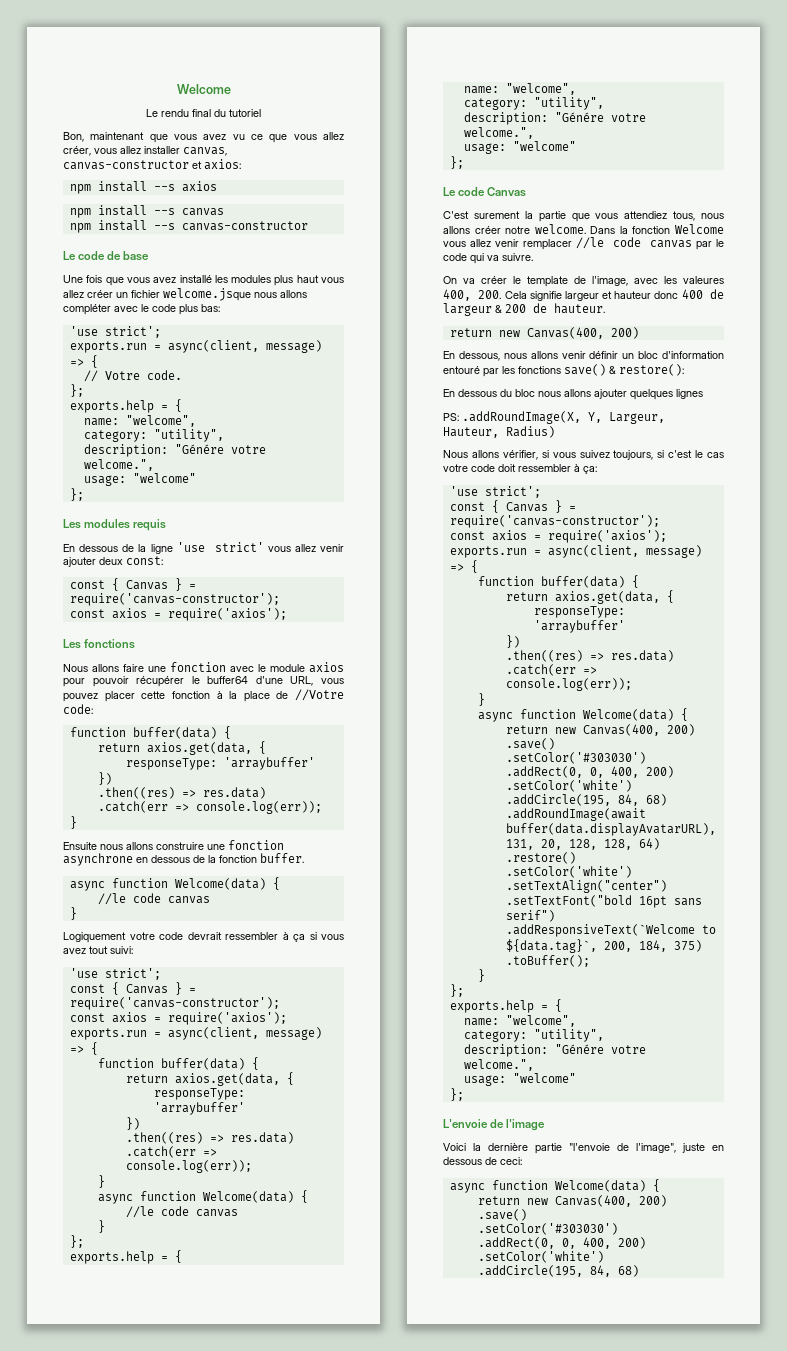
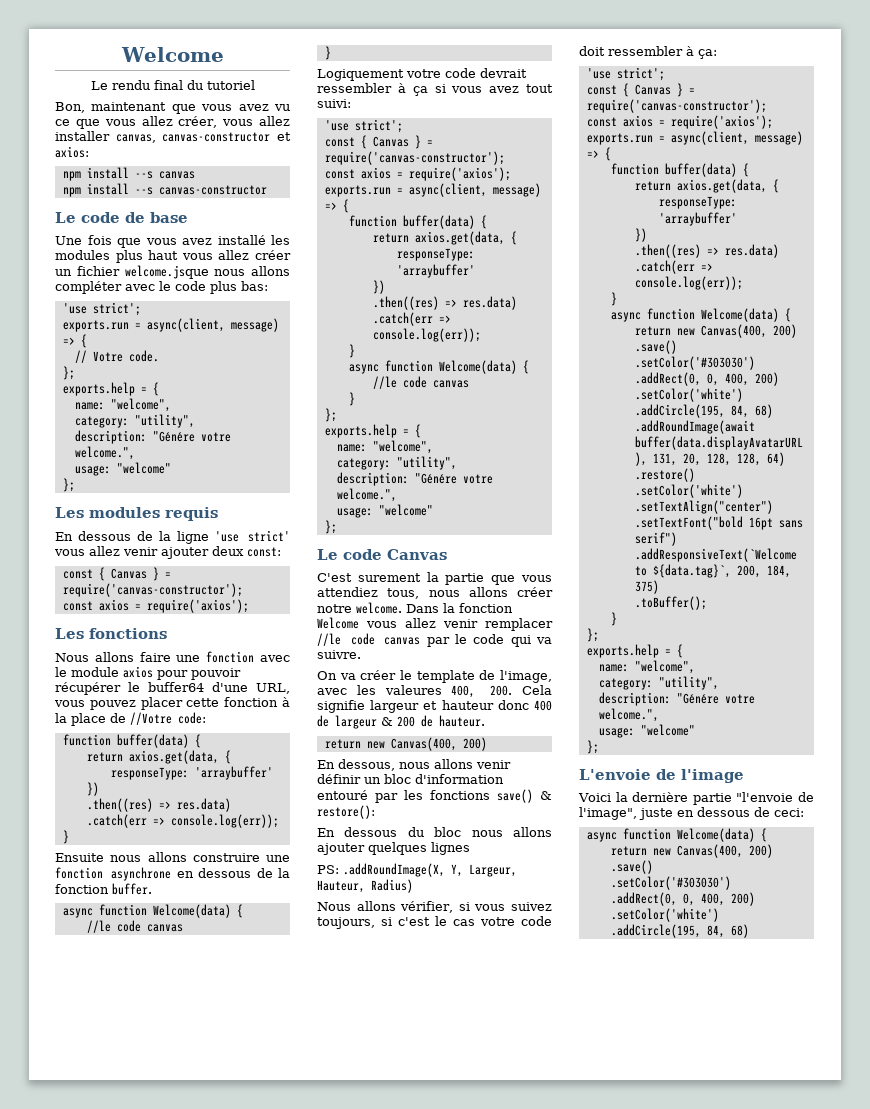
[69,181,217,194] // npm install --s axios -> (89, 152) none

